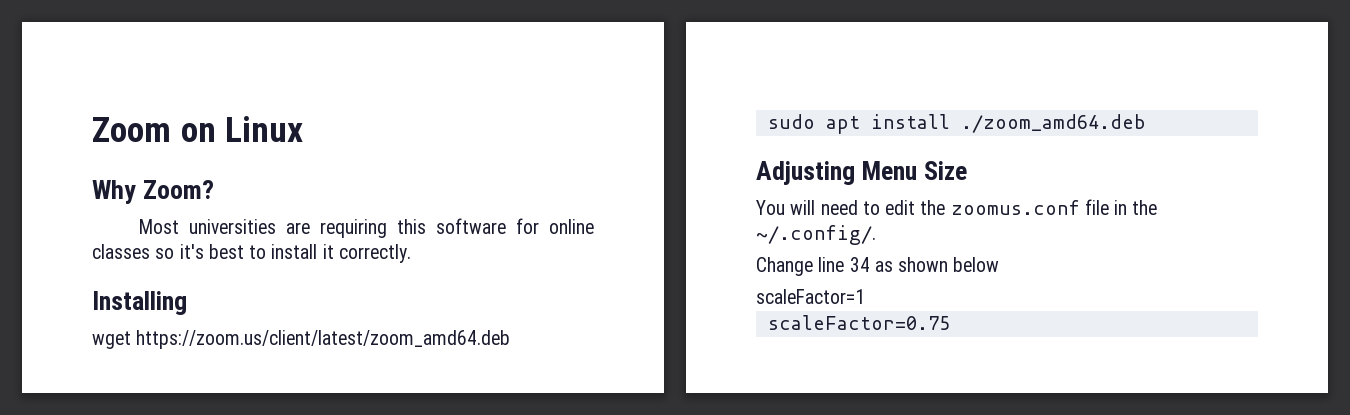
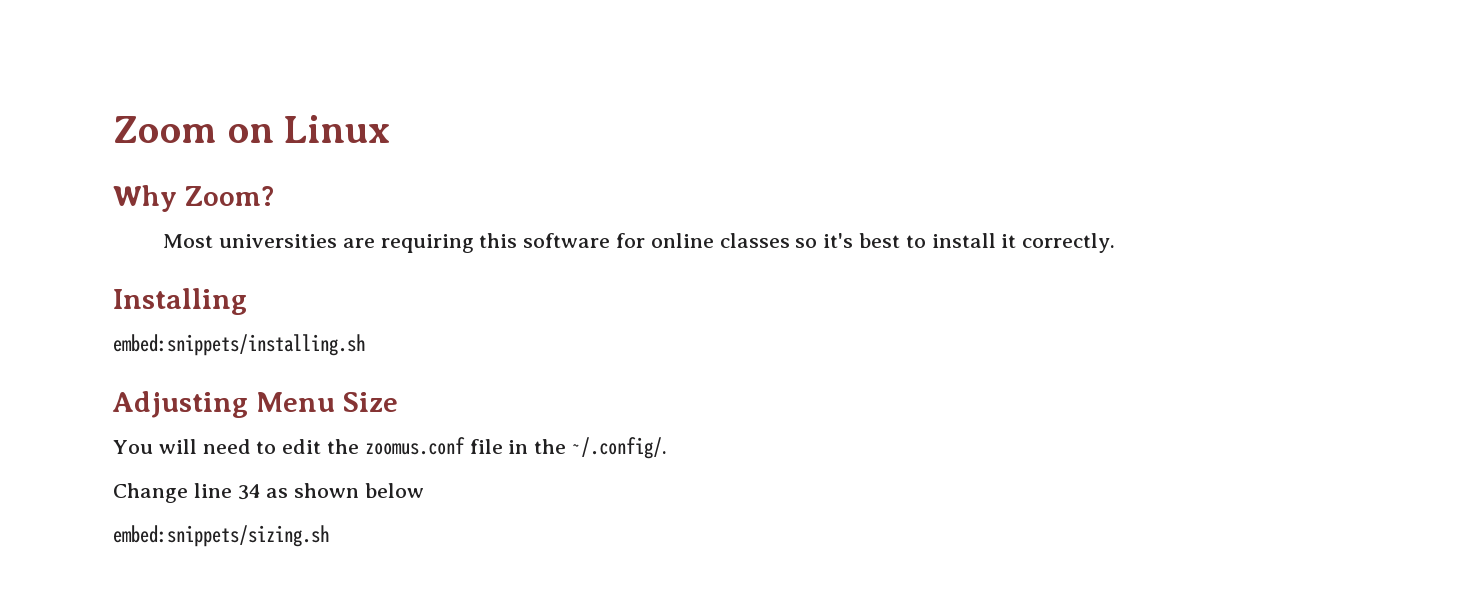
[92,330,511,349] [767,114,1146,134] wget https://zoom.us/client/latest/zoom_amd64.deb // sudo apt install ./zoom_amd64.deb -> [113,334,365,356] embed:snippets/installing.sh
[756,289,865,304] [767,315,950,330] scaleFactor=1 // scaleFactor=0.75 -> [113,525,329,547] embed:snippets/sizing.sh

